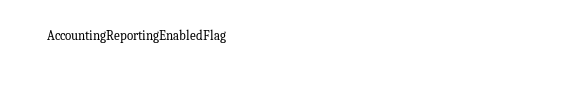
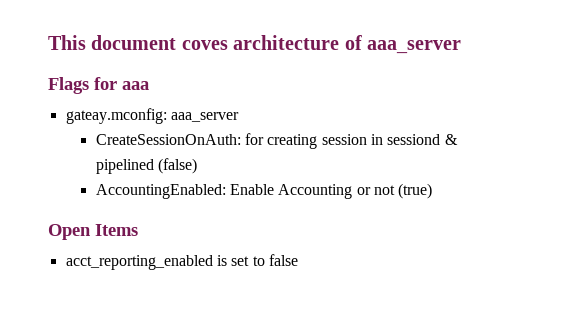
[47,29,226,43] AccountingReportingEnabledFlag -> [48,35,461,54] [48,77,149,94] [65,108,239,124] [95,133,458,149] [95,158,198,174] [95,183,433,199] [48,224,138,240] [65,254,298,270] This document coves architecture of aaa_server // Flags for aaa // gateay.mconfig: aaa_server // CreateSessionOnAuth: for creating session in sessiond & pipelined (false) // AccountingEnabled: Enable Accounting or not (true) // Open Items // acct_reporting_enabled is set to false

